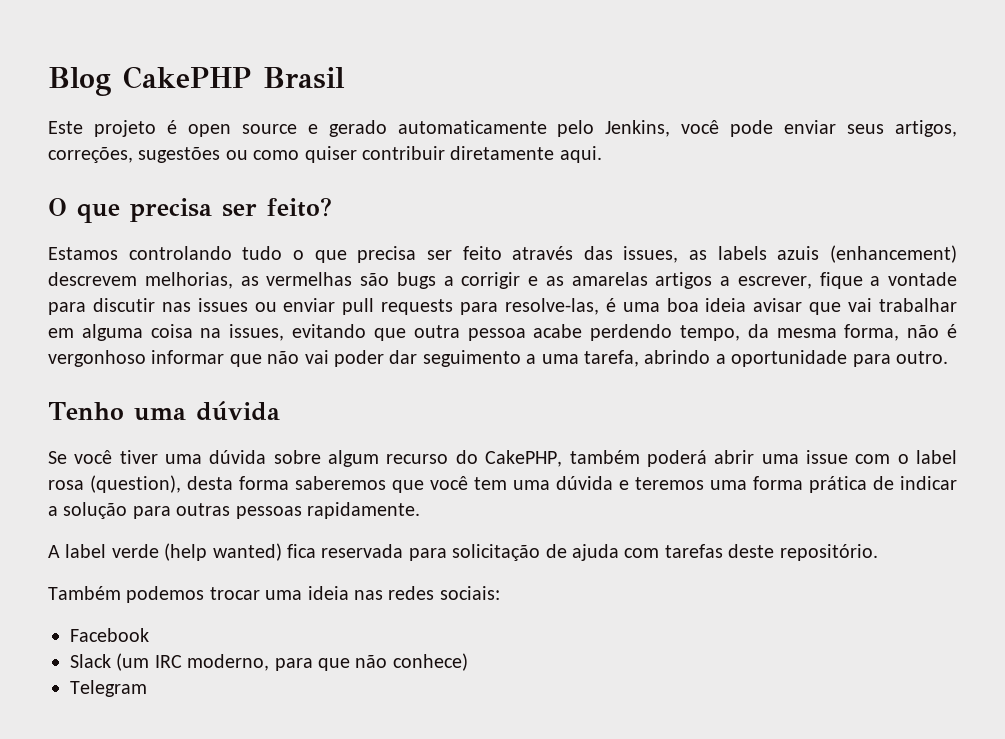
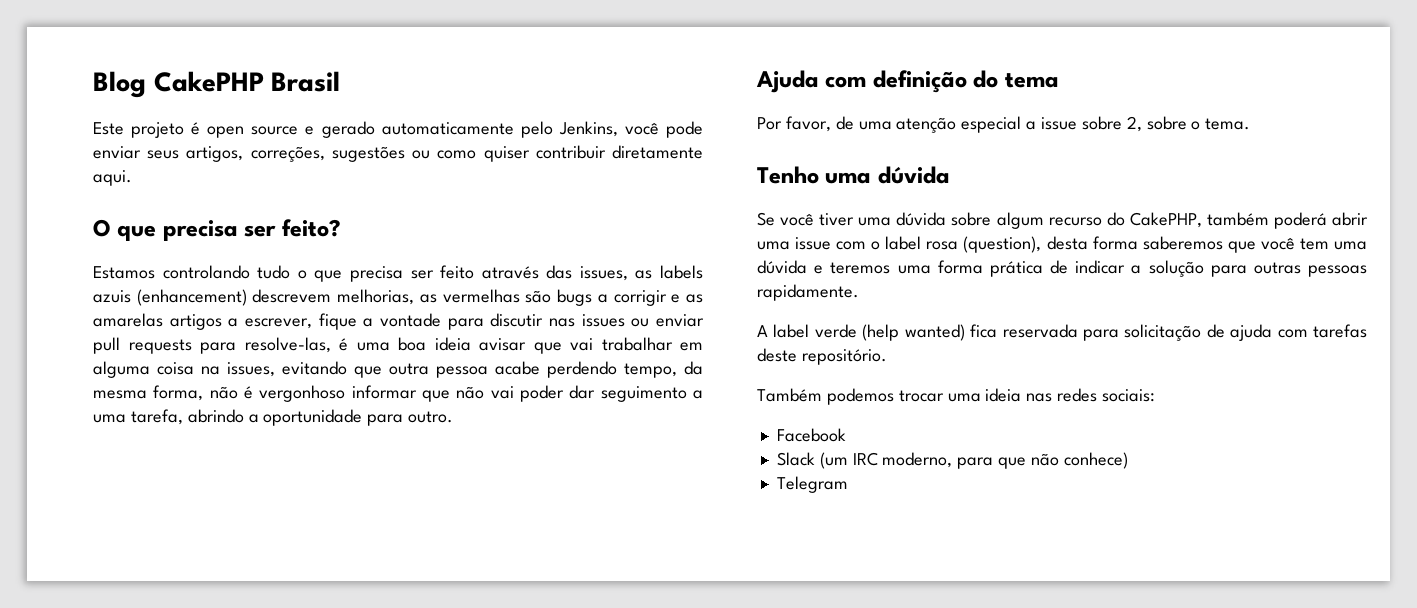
(948, 357) none -> [756,70,1059,93] [757,116,1251,133] // Ajuda com definição do tema // Por favor, de uma atenção especial a issue sobre 2, sobre o tema.

